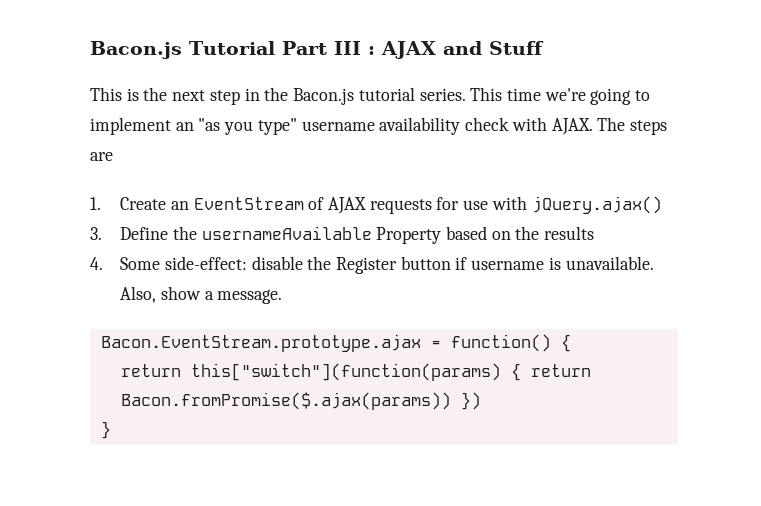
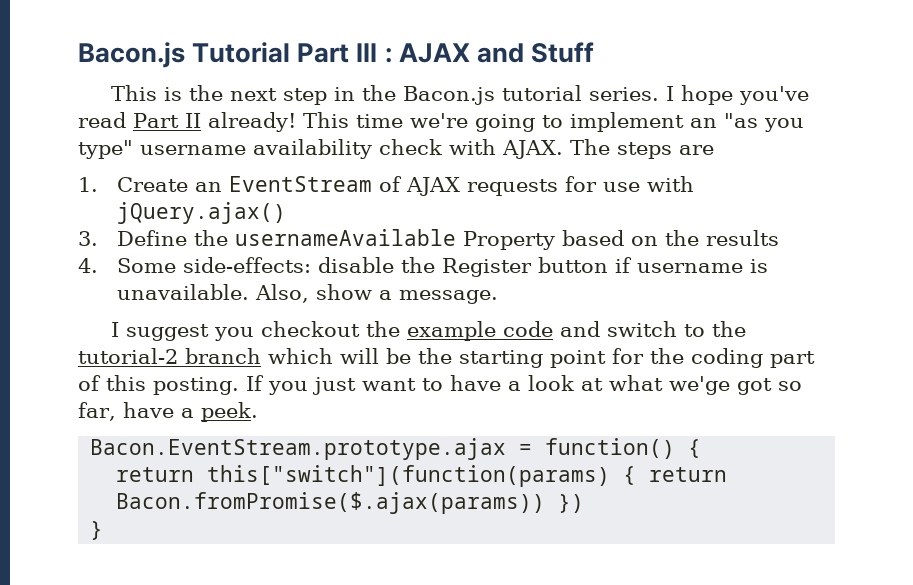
(466, 94) none -> [666,85,810,105] [78,112,296,132] I hope you've read Part II already!
[164,256,247,270] side-effect: -> [182,257,311,273] side-effects:
(283, 296) none -> [111,321,747,341] [78,348,815,368] [78,375,802,395] [78,402,258,422] // I suggest you checkout the example code and switch to the tutorial-2 branch which will be the starting point for the coding part of this posting. If you just want to have a look at what we'ge got so far, have a peek.

